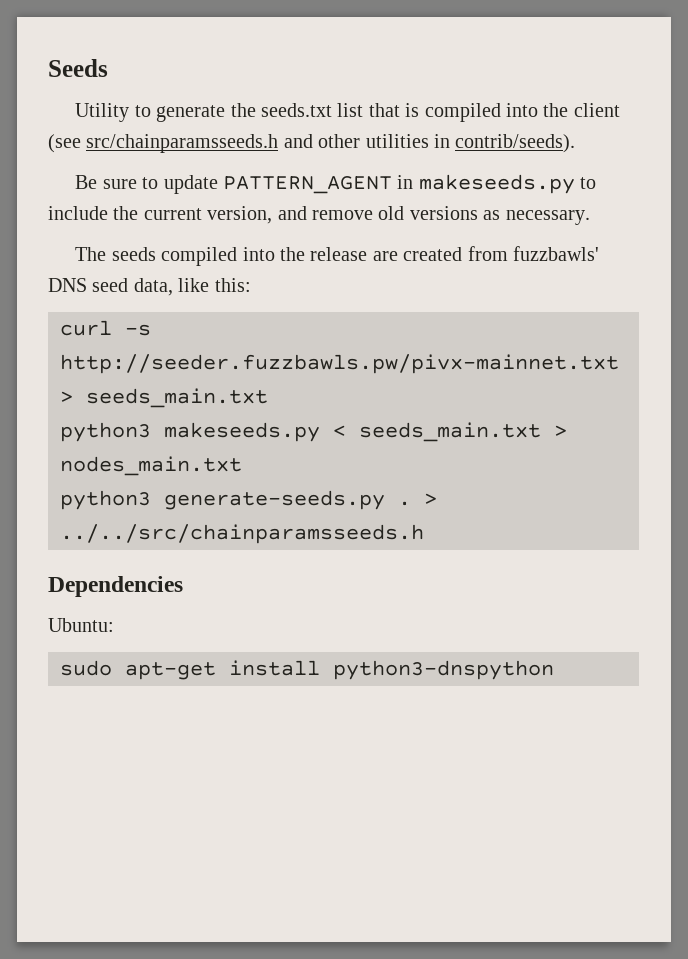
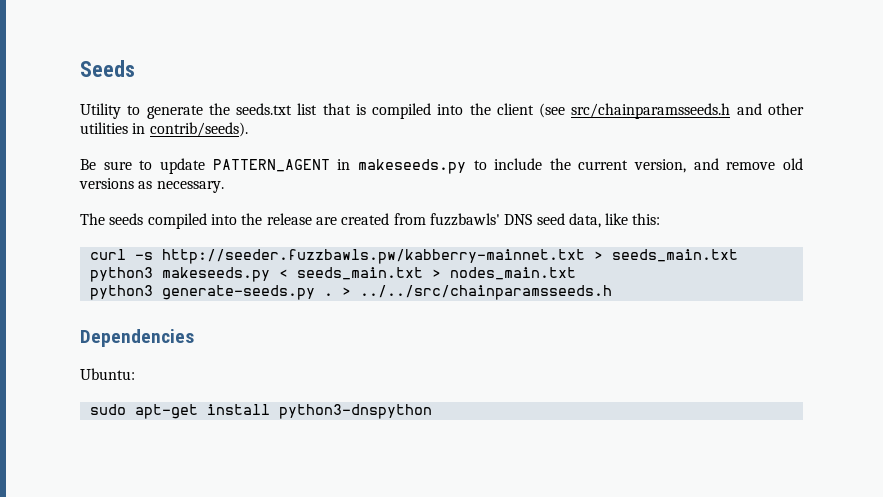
[60,354,619,374] http://seeder.fuzzbawls.pw/pivx-mainnet.txt -> [161,249,585,264] http://seeder.fuzzbawls.pw/kabberry-mainnet.txt

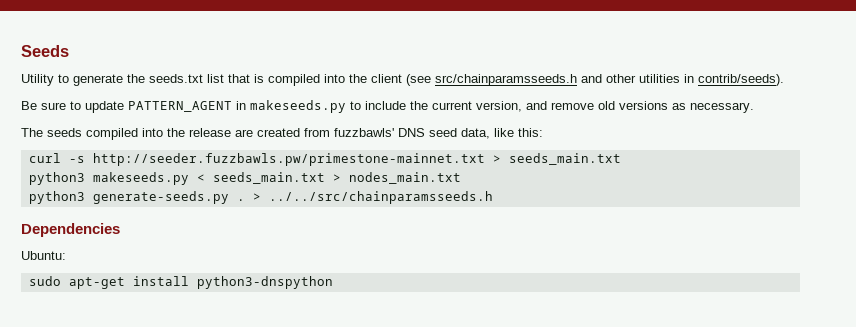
[161,249,585,264] http://seeder.fuzzbawls.pw/kabberry-mainnet.txt -> [92,153,485,166] http://seeder.fuzzbawls.pw/primestone-mainnet.txt

